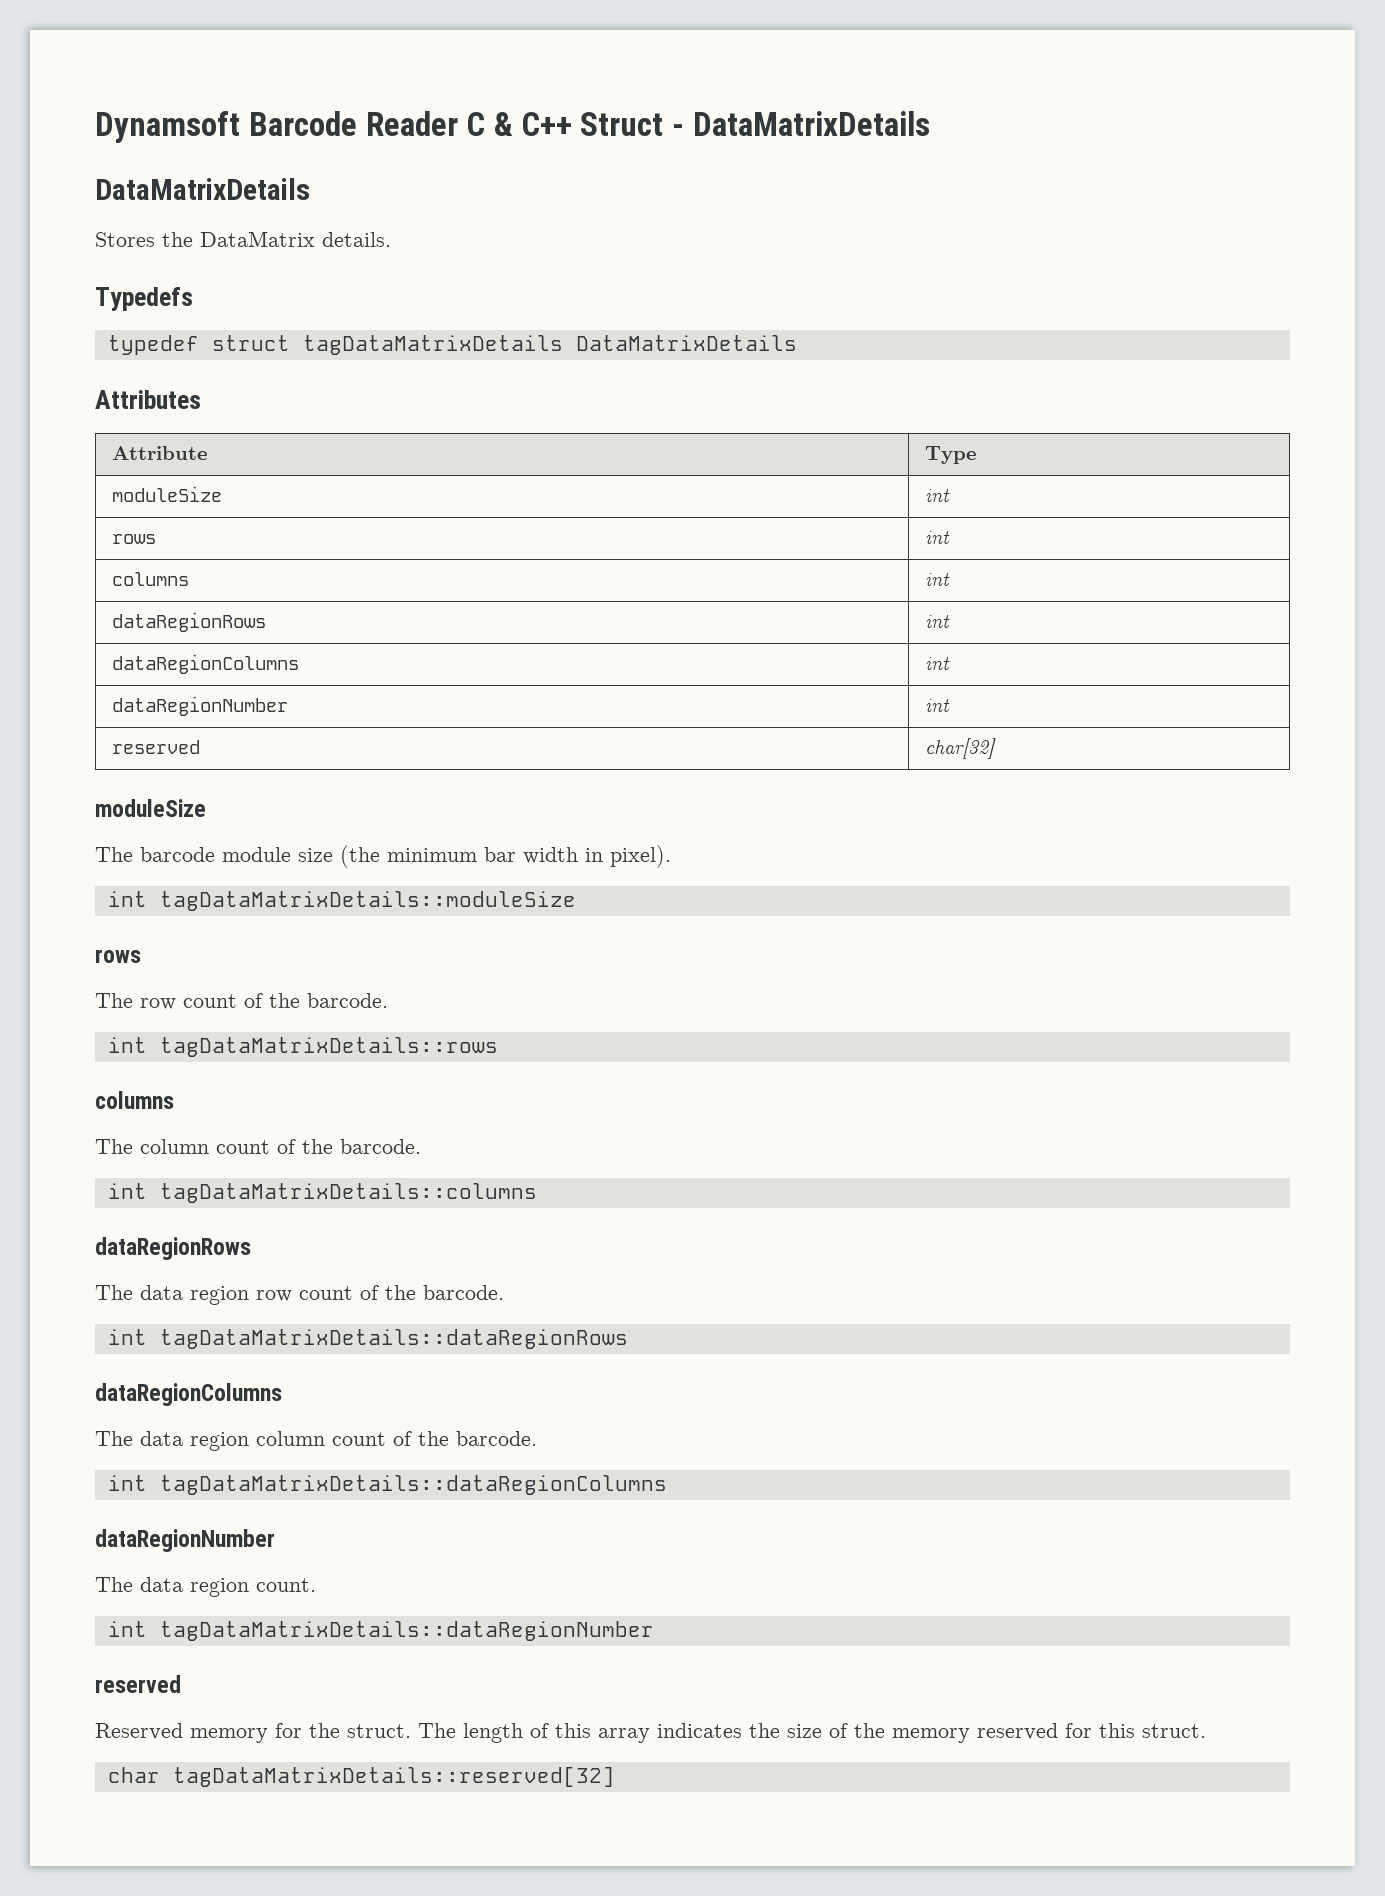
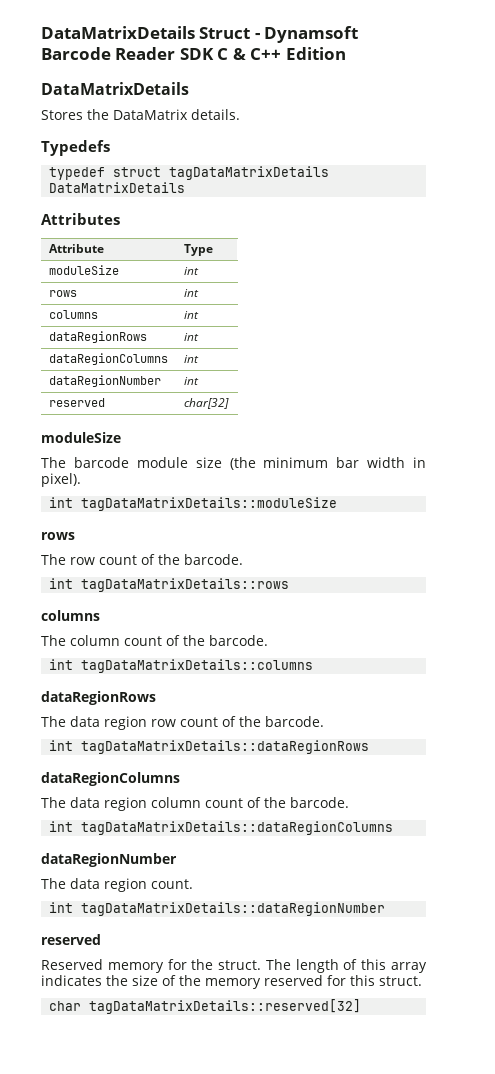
(95, 127) none -> [41,26,260,39] DataMatrixDetails Struct -
(458, 123) none -> [179,48,214,60] SDK
[580,111,931,136] Struct - DataMatrixDetails -> [285,47,346,60] Edition

